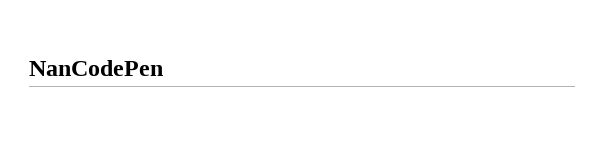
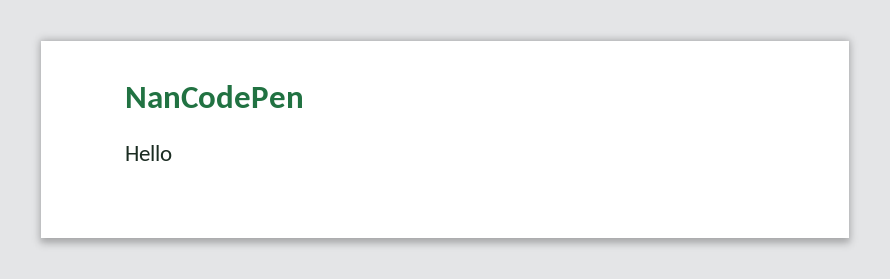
(163, 68) none -> [125,145,172,161] // Hello

